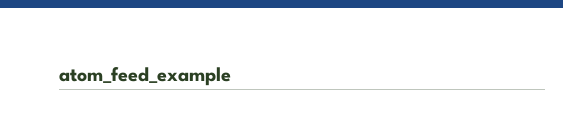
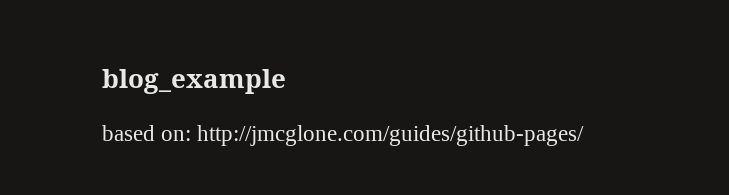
[59,67,231,86] atom_feed_example -> [102,69,286,94] [102,125,585,146] blog_example // based on: http://jmcglone.com/guides/github-pages/

